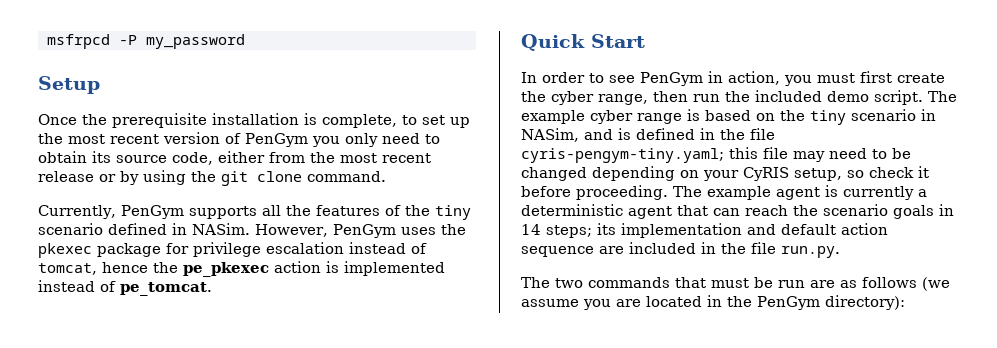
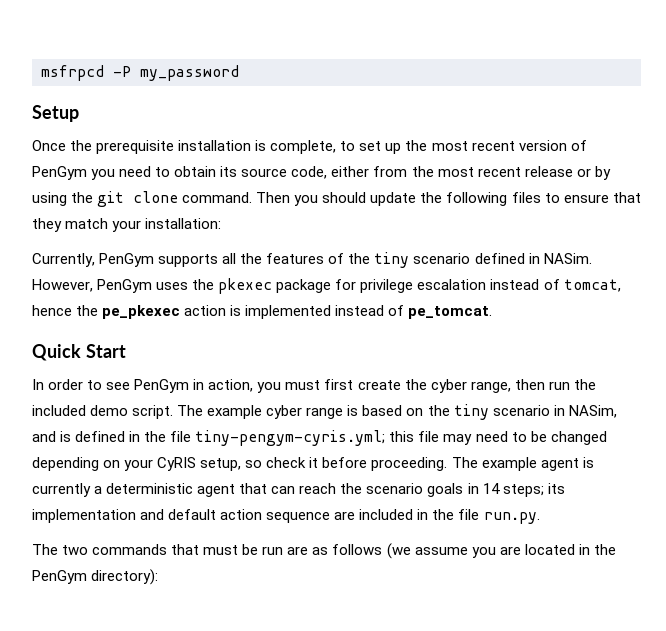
[345,133,378,147] only -> (116, 174) none
(386, 176) none -> [256,192,641,206] [32,218,222,232] Then you should update the following files to ensure that they match your installation:
[521,148,724,163] cyris-pengym-tiny.yaml; -> [195,430,386,446] tiny-pengym-cyris.yml;

